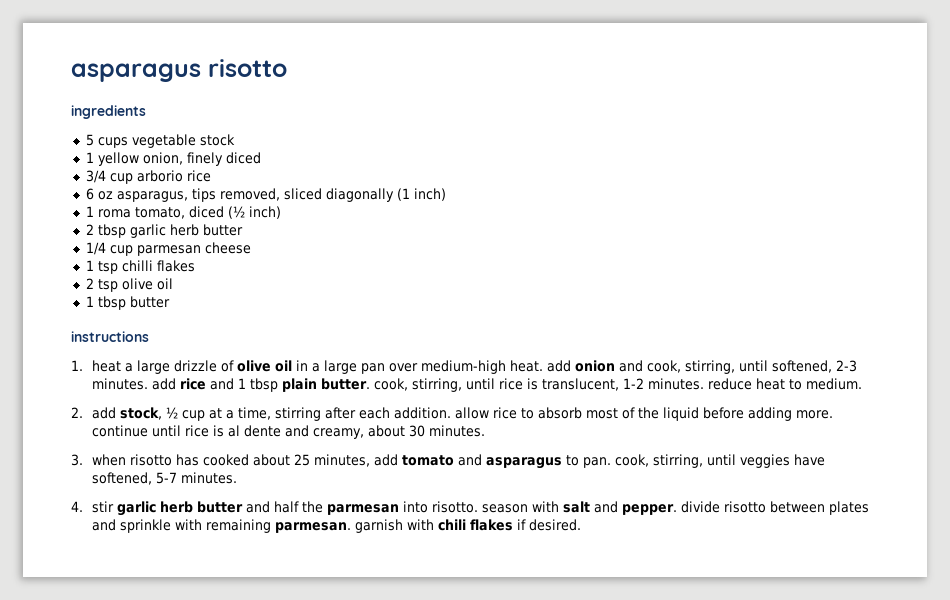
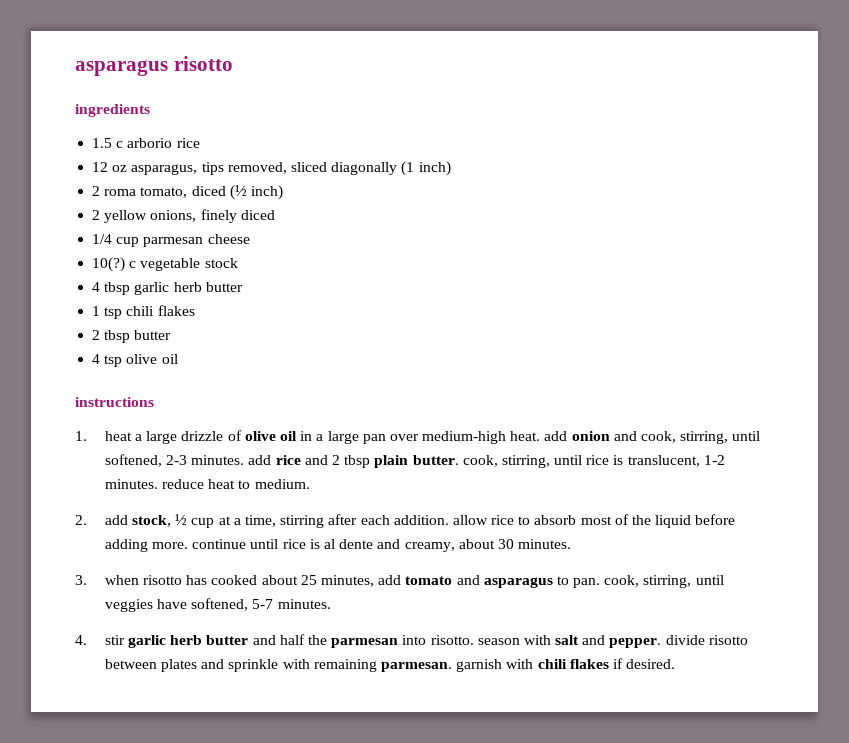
[85,134,235,148] [85,152,261,166] [85,170,133,184] 5 cups vegetable stock // 1 yellow onion, finely diced // 3/4 cup -> [92,138,124,148] 1.5 c
[85,188,94,200] 6 -> [92,162,109,172] 12
[85,206,94,217] 1 -> [92,186,101,196] 2
[97,224,243,238] tbsp garlic herb butter -> [104,209,275,223] yellow onions, finely diced
(251, 248) none -> [92,257,238,272] [92,282,243,295] // 10(?) c vegetable stock // 4 tbsp garlic herb butter
[121,260,153,272] chilli -> [126,306,155,316] chili
(94, 283) none -> [104,330,172,343] [92,354,101,364] tbsp butter // 4
[85,296,170,310] // 1 tbsp butter -> (178, 359) none
[237,378,246,389] 1 -> [331,455,340,465] 2

